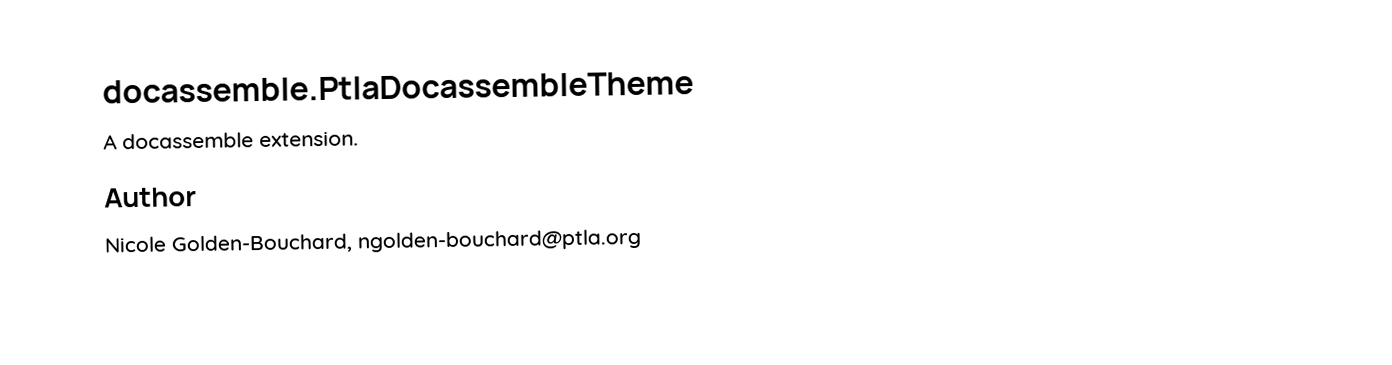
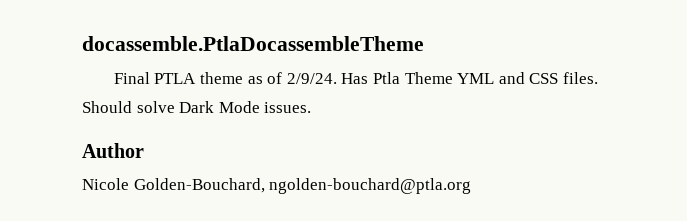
[103,131,359,150] A docassemble extension. -> [113,72,598,84] [82,101,312,113] Final PTLA theme as of 2/9/24. Has Ptla Theme YML and CSS files. Should solve Dark Mode issues.

